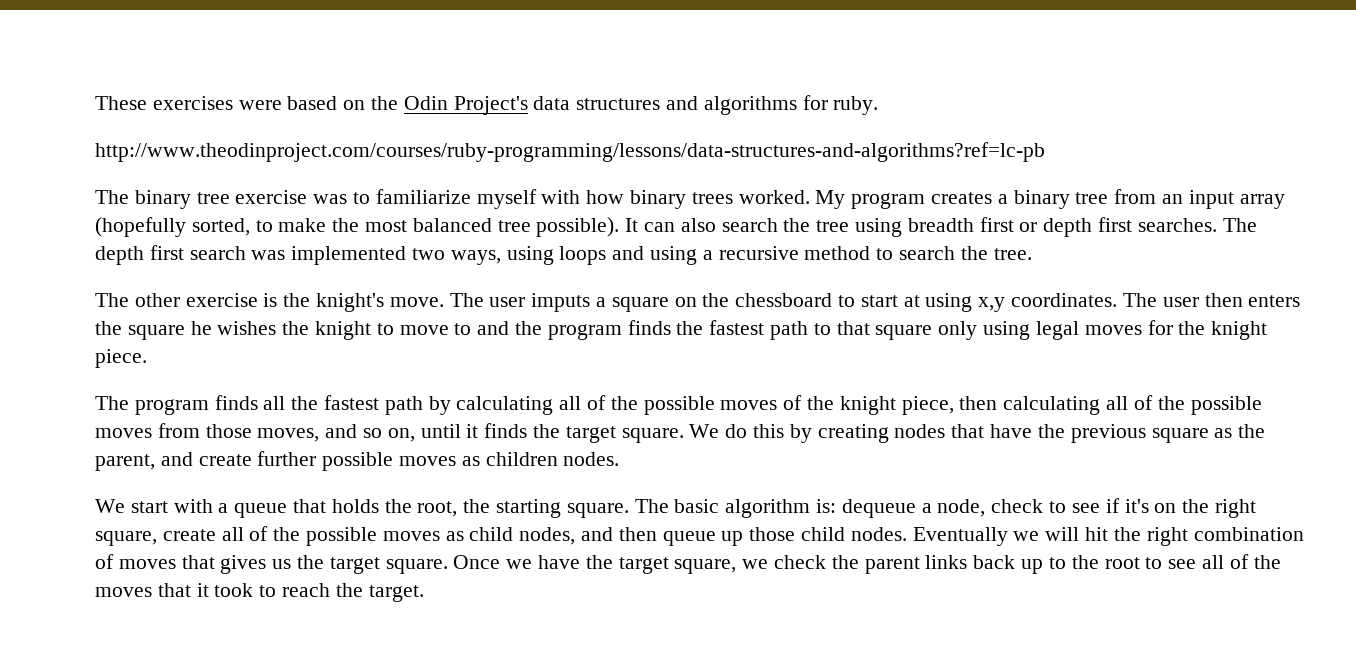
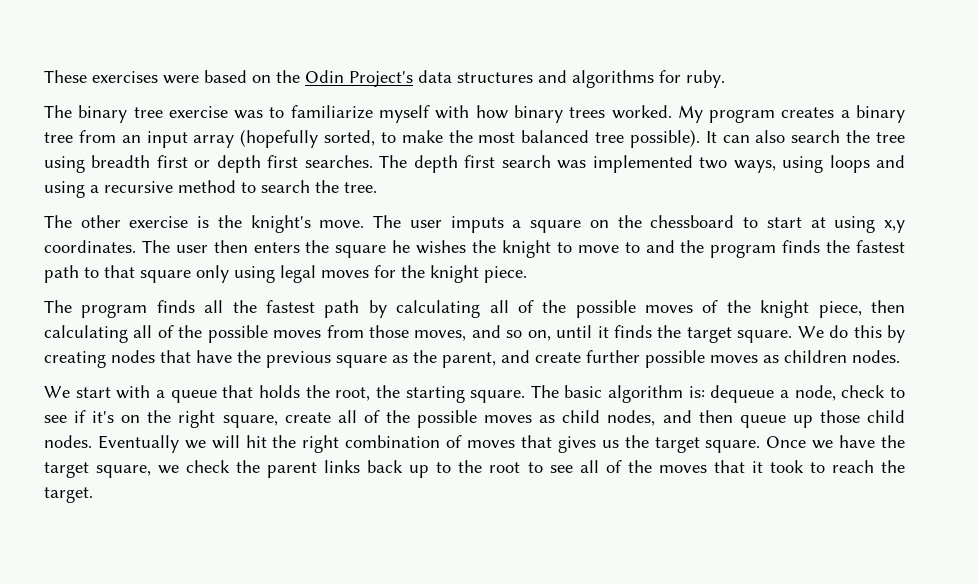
[95,142,1045,162] // http://www.theodinproject.com/courses/ruby-programming/lessons/data-structures-and-algorithms?ref=lc-pb -> (725, 79) none

